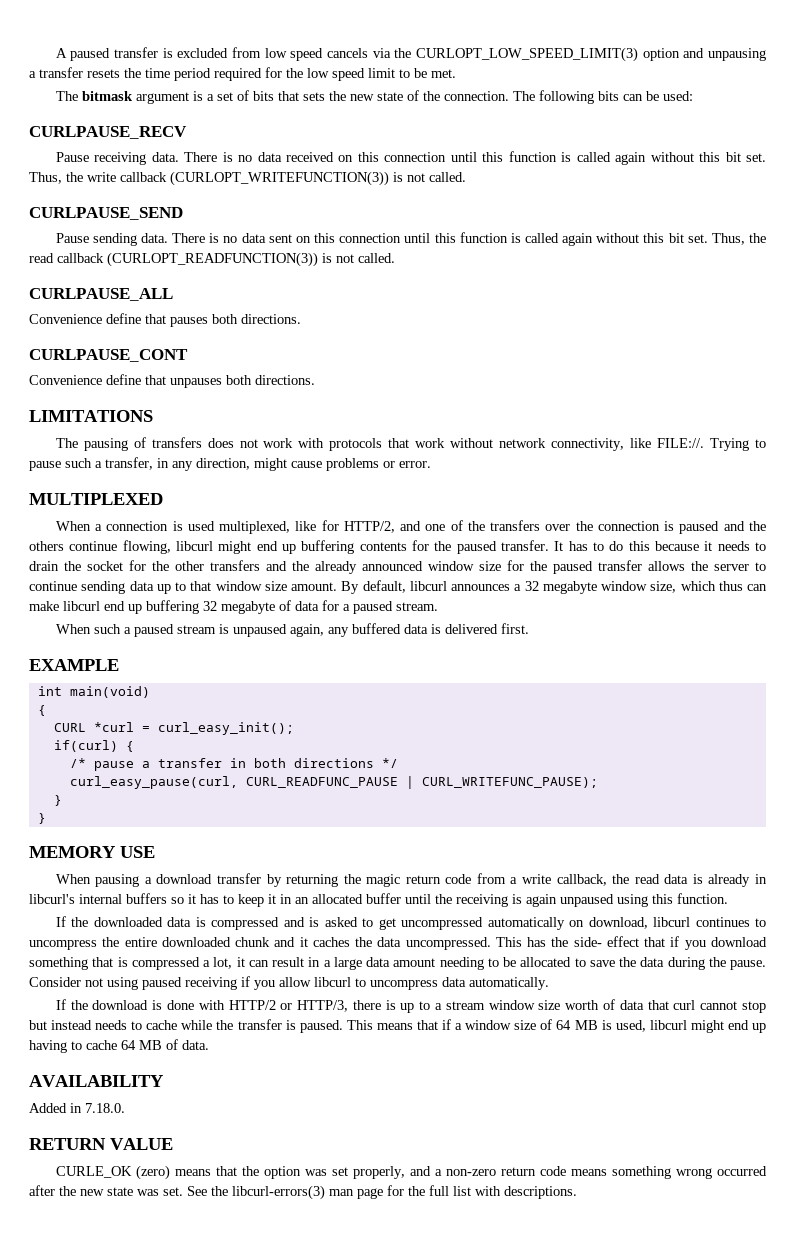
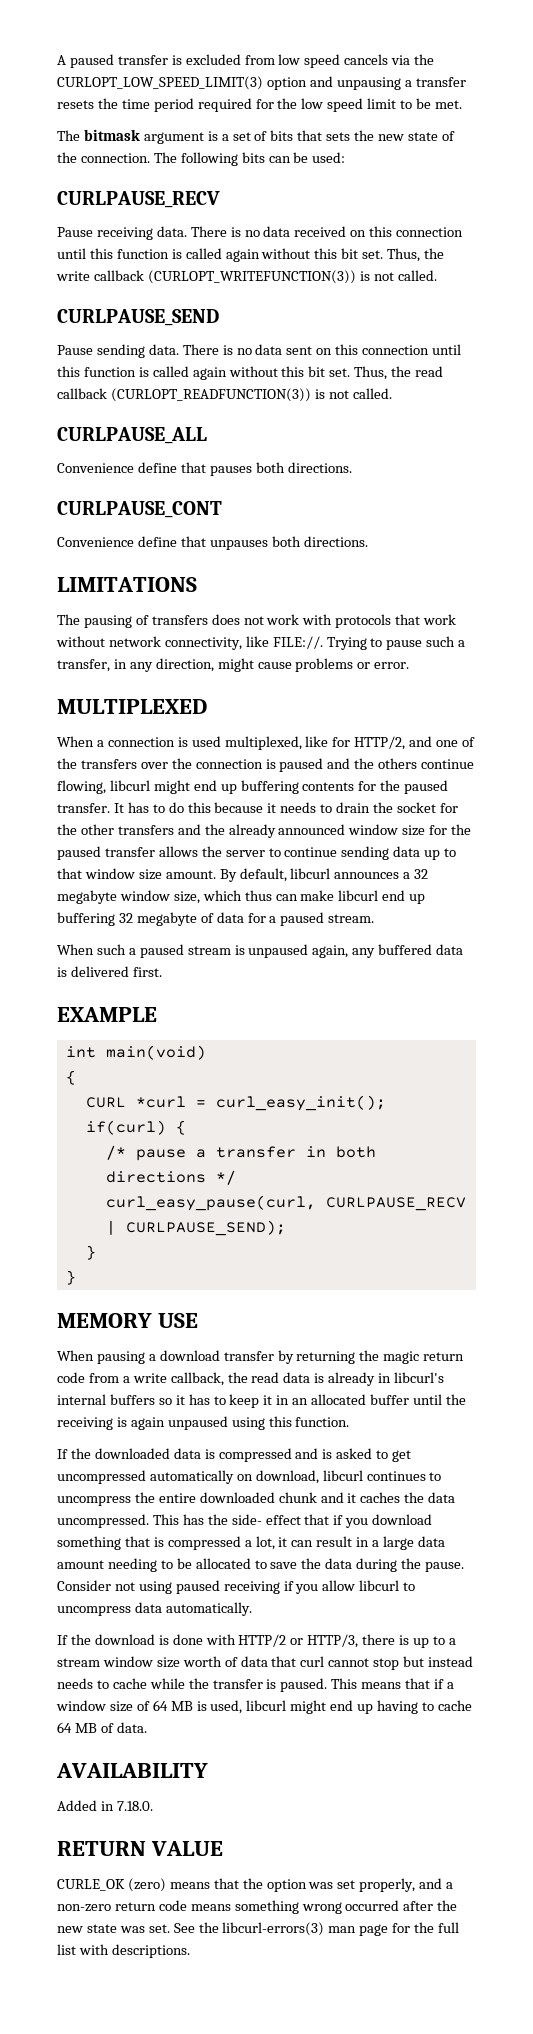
[245,776,598,789] CURL_READFUNC_PAUSE | CURL_WRITEFUNC_PAUSE); -> [325,1197,466,1211] [105,1220,286,1236] CURLPAUSE_RECV | CURLPAUSE_SEND);

